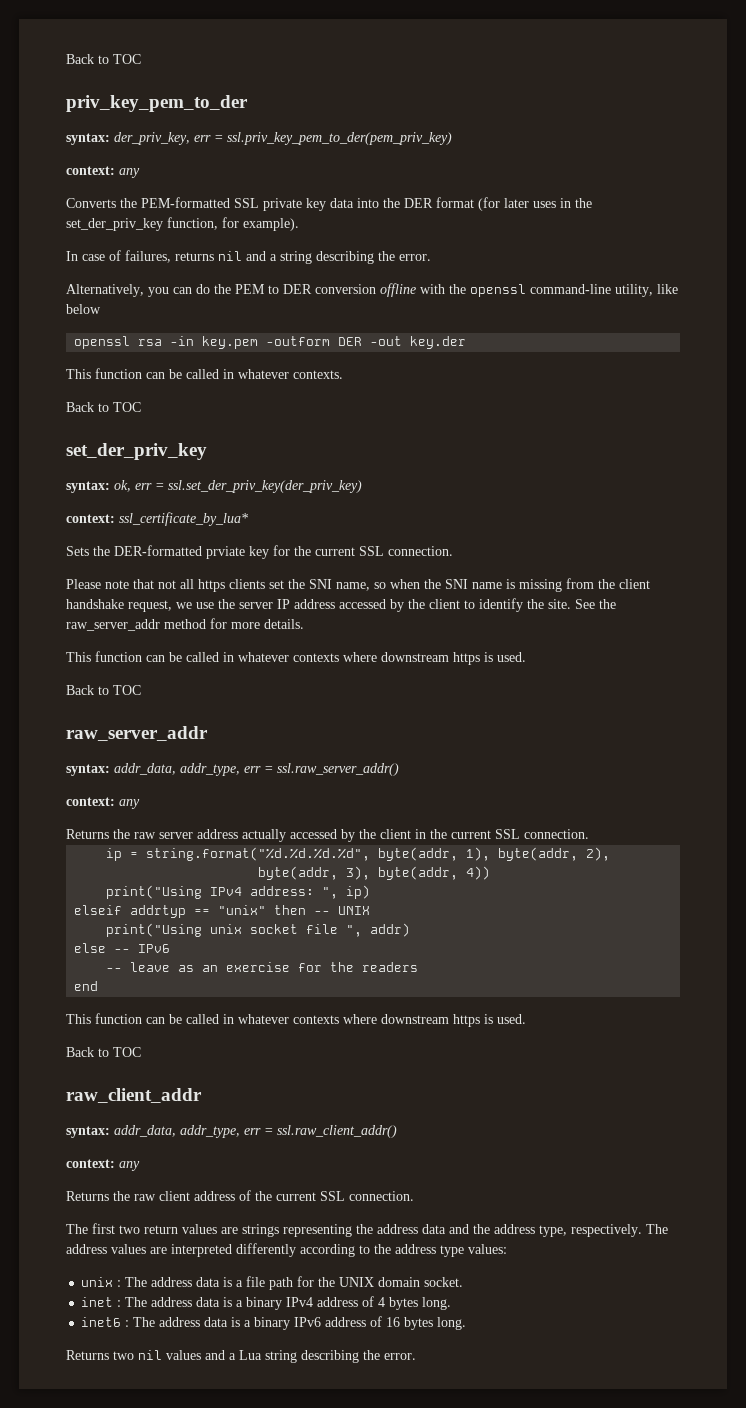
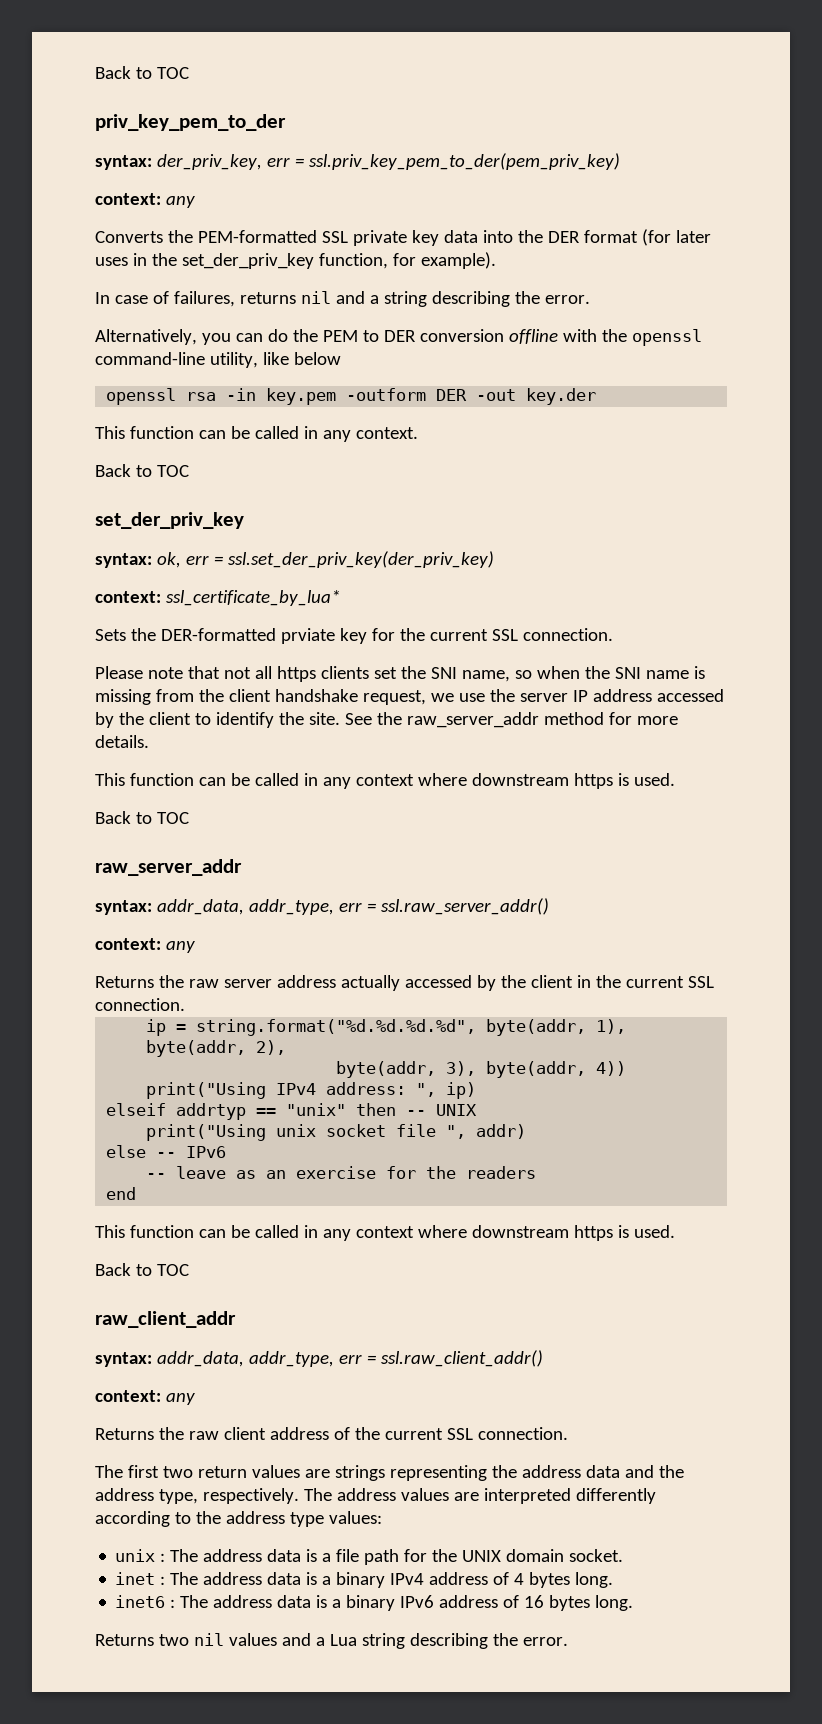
[238,369,343,379] whatever contexts. -> [322,427,418,442] any context.
[238,652,339,662] whatever contexts -> [322,774,414,789] any context
[238,1014,339,1024] whatever contexts -> [322,1226,414,1241] any context

